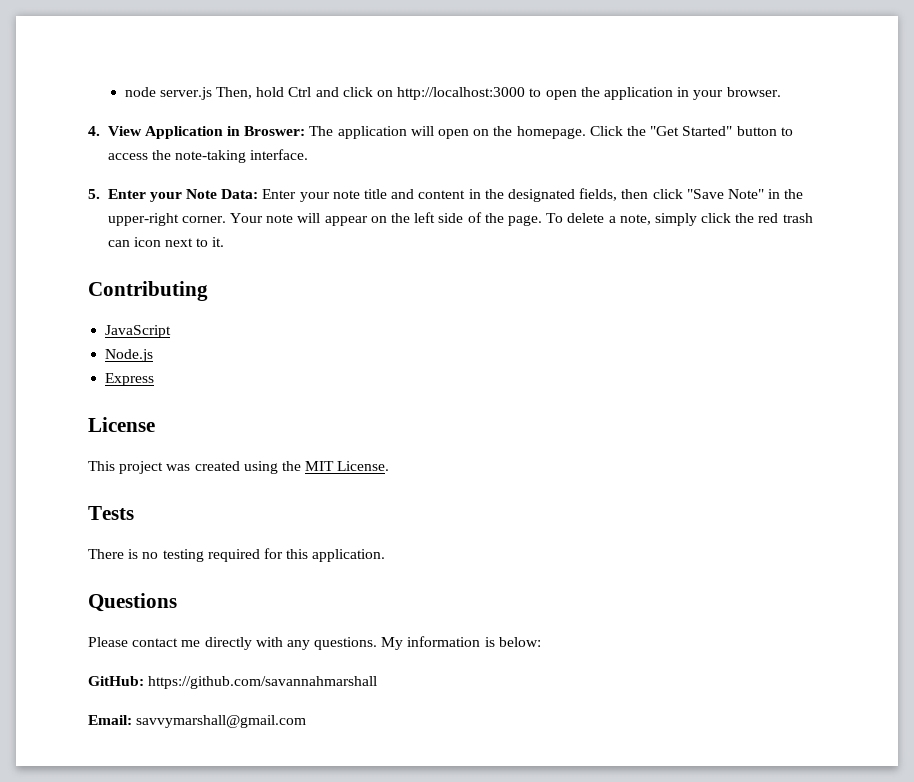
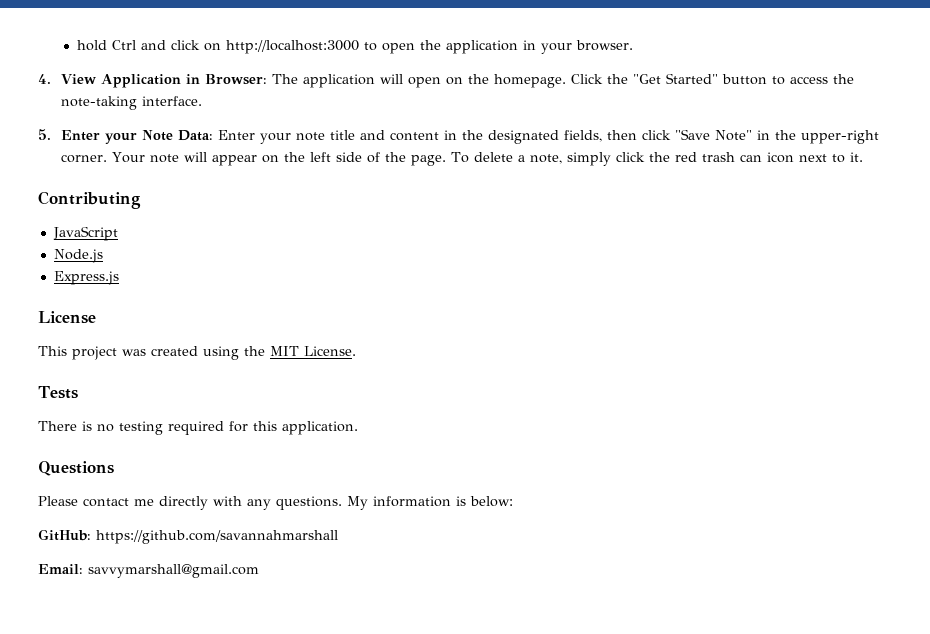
[124,87,253,100] node server.js Then, -> (77, 45) none
[244,126,306,136] Broswer: -> [205,74,268,85] Browser:
[105,373,155,386] Express -> [53,271,119,285] Express.js

